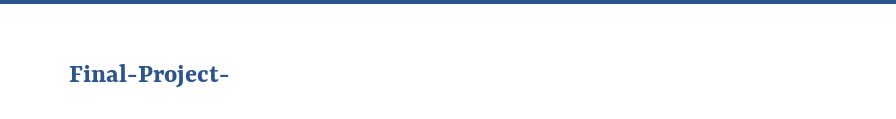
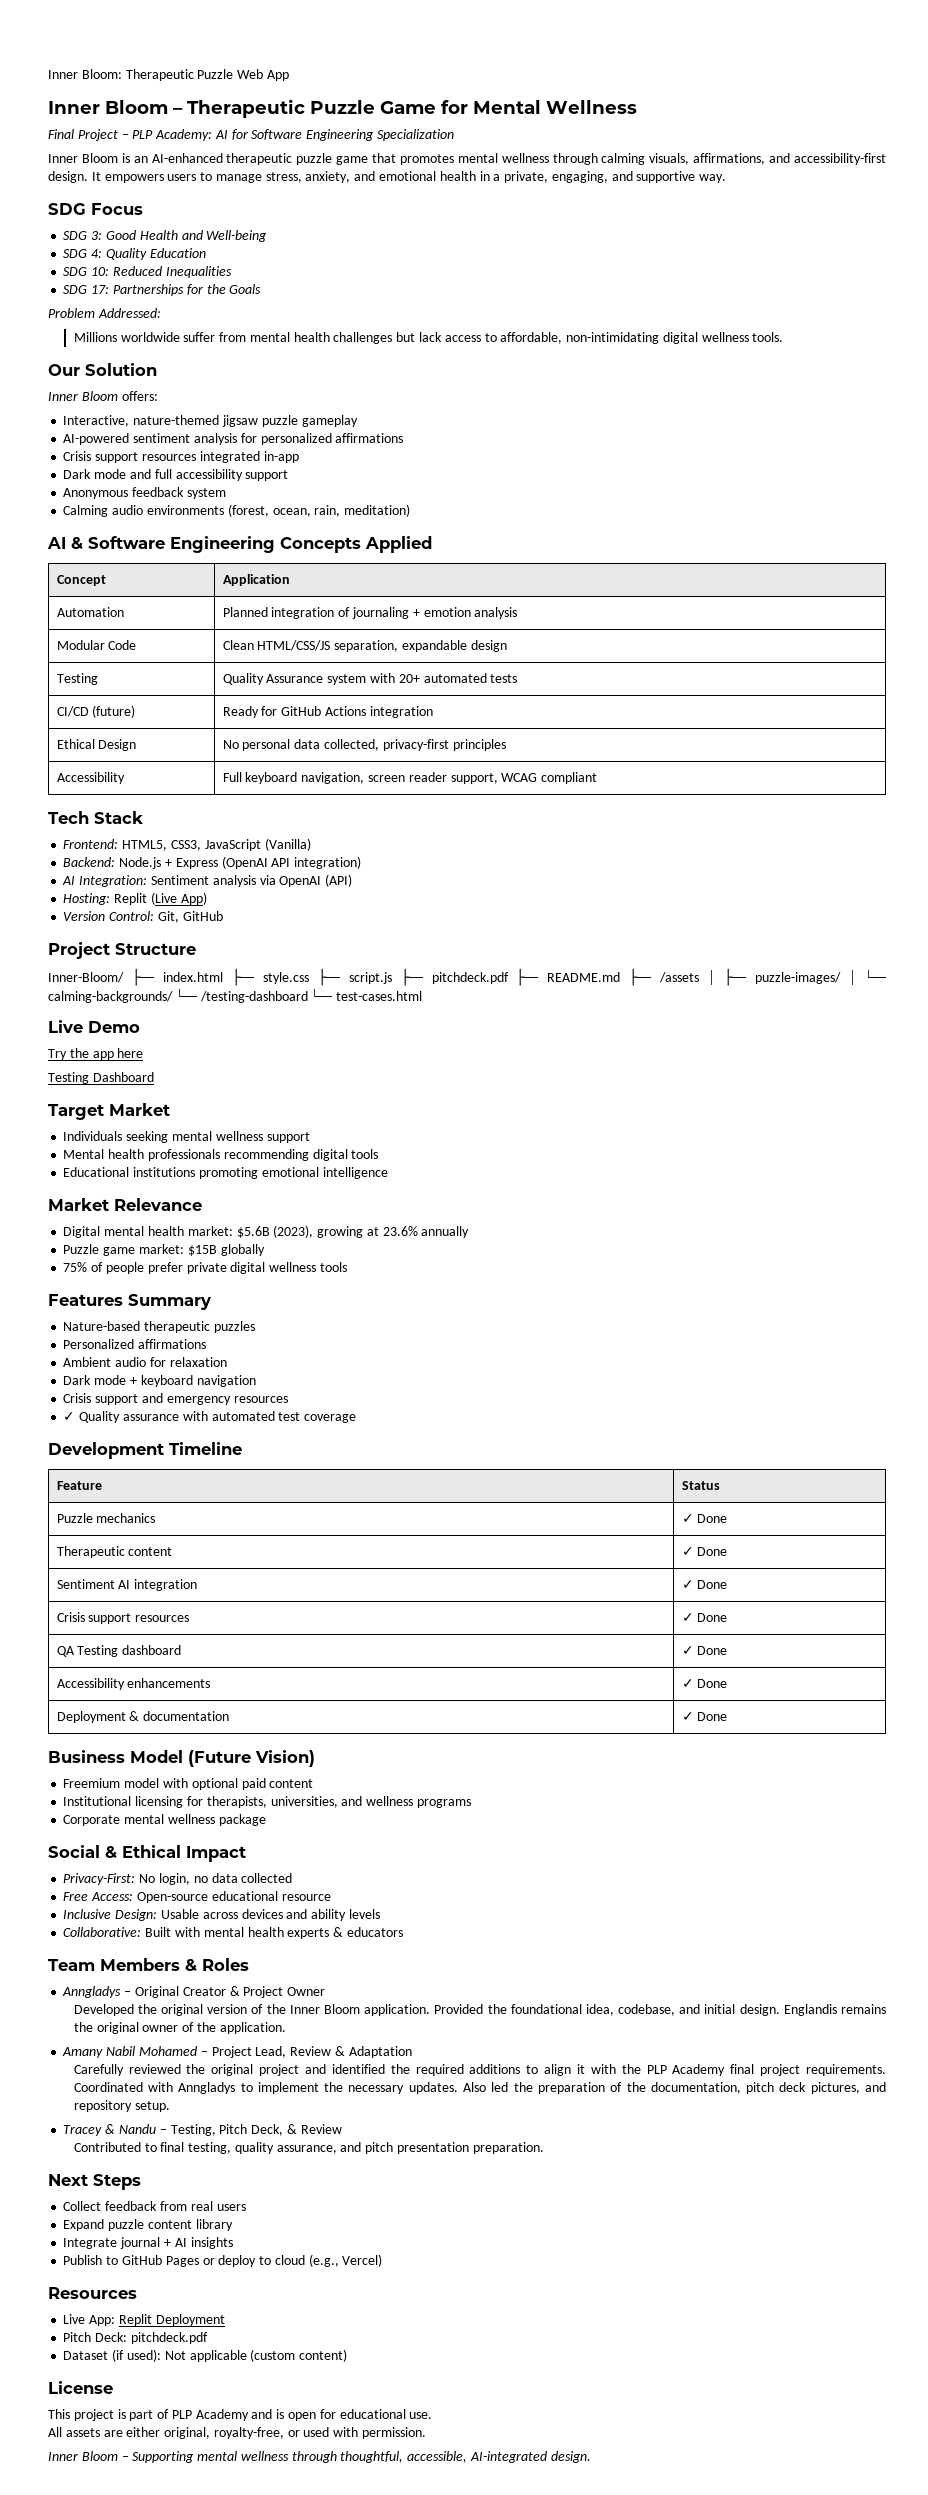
[69,64,230,88] Final-Project- -> [48,69,289,81] [48,99,637,118] [48,129,455,141] [48,153,886,165] [48,171,727,183] [48,203,143,215] [63,230,268,242] [63,248,206,260] [63,266,232,278] [63,284,262,296] [48,308,161,318] [73,332,784,344] [48,363,157,376] [48,391,158,401] [63,415,358,427] [63,433,404,445] [63,451,299,463] [63,469,289,481] [63,487,226,499] [63,504,411,517] [47,536,432,553] [56,575,106,586] [222,574,290,586] [56,607,124,617] [222,607,518,619] [56,640,137,650] [222,640,507,652] [56,673,98,685] [222,673,518,685] [56,705,136,718] [222,706,433,718] [56,739,137,751] [222,739,506,751] [56,772,125,784] [222,772,598,784] [48,811,143,824] [63,838,311,851] [63,856,362,869] [62,874,353,887] [63,892,207,905] [63,911,223,923] [48,942,196,959] [48,968,888,986] [48,988,423,1003] [48,1020,140,1033] [48,1048,144,1060] [48,1072,154,1084] [48,1103,170,1120] [63,1131,310,1143] [63,1149,379,1161] [63,1167,388,1179] [48,1198,202,1211] [63,1225,470,1238] [63,1244,265,1256] [63,1262,347,1274] [48,1294,211,1310] [63,1321,255,1333] [63,1339,207,1349] [63,1357,227,1367] [63,1375,256,1387] [63,1393,288,1405] [63,1411,357,1423] [48,1442,242,1459] [56,1481,102,1490] [681,1481,720,1490] [56,1513,156,1523] [681,1514,728,1523] [56,1546,173,1558] [681,1547,728,1556] [56,1579,198,1591] [681,1580,728,1589] [56,1612,190,1624] [681,1613,728,1622] [56,1645,182,1657] [681,1646,728,1655] [56,1678,211,1690] [681,1679,728,1688] [56,1711,230,1723] [681,1712,728,1721] [48,1750,315,1767] [63,1778,314,1790] [63,1796,471,1808] [63,1814,266,1826] [48,1845,246,1862] [63,1873,293,1885] [63,1891,331,1903] [63,1909,380,1921] [63,1927,403,1939] [48,1958,249,1971] [62,1986,326,1998] [73,2004,887,2016] [73,2022,286,2034] [62,2046,412,2058] [73,2064,887,2076] [73,2082,886,2094] [73,2100,170,2112] [63,2124,342,2136] [73,2142,544,2154] [48,2174,141,2190] [63,2201,246,2211] [63,2219,233,2231] [63,2237,233,2249] [63,2254,383,2267] [48,2287,137,2299] [63,2314,225,2326] [63,2332,208,2344] [63,2349,348,2362] [48,2381,113,2394] [48,2409,433,2421] [48,2427,427,2439] [48,2451,591,2463] Inner Bloom: Therapeutic Puzzle Web App // Inner Bloom – Therapeutic Puzzle Game for Mental Wellness // Final Project – PLP Academy: AI for Software Engineering Specialization // Inner Bloom is an AI-enhanced therapeutic puzzle game that promotes mental wellness through calming visuals, affirmations, and accessibility-first design. It empowers users to manage stress, anxiety, and emotional health in a private, engaging, and supportive way. // SDG Focus // SDG 3: Good Health and Well-being // SDG 4: Quality Education // SDG 10: Reduced Inequalities // SDG 17: Partnerships for the Goals // Problem Addressed: // Millions worldwide suffer from mental health challenges but lack access to affordable, non-intimidating digital wellness tools. // Our Solution // Inner Bloom offers: // Interactive, nature-themed jigsaw puzzle gameplay // AI-powered sentiment analysis for personalized affirmations // Crisis support resources integrated in-app // Dark mode and full accessibility support // Anonymous feedback system // Calming audio environments (forest, ocean, rain, meditation) // AI & Software Engineering Concepts Applied // Concept | Application // Automation | Planned integration of journaling + emotion analysis // Modular Code | Clean HTML/CSS/JS separation, expandable design // Testing | Quality Assurance system with 20+ automated tests // CI/CD (future) | Ready for GitHub Actions integration // Ethical Design | No personal data collected, privacy-first principles // Accessibility | Full keyboard navigation, screen reader support, WCAG compliant // Tech Stack // Frontend: HTML5, CSS3, JavaScript (Vanilla) // Backend: Node.js + Express (OpenAI API integration) // AI Integration: Sentiment analysis via OpenAI (API) // Hosting: Replit (Live App) // Version Control: Git, GitHub // Project Structure // Inner-Bloom/ ├── index.html ├── style.css ├── script.js ├── pitchdeck.pdf ├── README.md ├── /assets │ ├── puzzle-images/ │ └── calming-backgrounds/ └── /testing-dashboard └── test-cases.html // Live Demo // Try the app here // Testing Dashboard // Target Market // Individuals seeking mental wellness support // Mental health professionals recommending digital tools // Educational institutions promoting emotional intelligence // Market Relevance // Digital mental health market: $5.6B (2023), growing at 23.6% annually // Puzzle game market: $15B globally // 75% of people prefer private digital wellness tools // Features Summary // Nature-based therapeutic puzzles // Personalized affirmations // Ambient audio for relaxation // Dark mode + keyboard navigation // Crisis support and emergency resources // ✓ Quality assurance with automated test coverage // Development Timeline // Feature | Status // Puzzle mechanics | ✓ Done // Therapeutic content | ✓ Done // Sentiment AI integration | ✓ Done // Crisis support resources | ✓ Done // QA Testing dashboard | ✓ Done // Accessibility enhancements | ✓ Done // Deployment & documentation | ✓ Done // Business Model (Future Vision) // Freemium model with optional paid content // Institutional licensing for therapists, universities, and wellness programs // Corporate mental wellness package // Social & Ethical Impact // Privacy-First: No login, no data collected // Free Access: Open-source educational resource // Inclusive Design: Usable across devices and ability levels // Collaborative: Built with mental health experts & educators // Team Members & Roles // Anngladys – Original Creator & Project Owner // Developed the original version of the Inner Bloom application. Provided the foundational idea, codebase, and initial design. Englandis remains the original owner of the application. // Amany Nabil Mohamed – Project Lead, Review & Adaptation // Carefully reviewed the original project and identified the required additions to align it with the PLP Academy final project requirements. Coordinated with Anngladys to implement the necessary updates. Also led the preparation of the documentation, pitch deck pictures, and repository setup. // Tracey & Nandu – Testing, Pitch Deck, & Review // Contributed to final testing, quality assurance, and pitch presentation preparation. // Next Steps // Collect feedback from real users // Expand puzzle content library // Integrate journal + AI insights // Publish to GitHub Pages or deploy to cloud (e.g., Vercel) // Resources // Live App: Replit Deployment // Pitch Deck: pitchdeck.pdf // Dataset (if used): Not applicable (custom content) // License // This project is part of PLP Academy and is open for educational use. // All assets are either original, royalty-free, or used with permission. // Inner Bloom – Supporting mental wellness through thoughtful, accessible, AI-integrated design.

